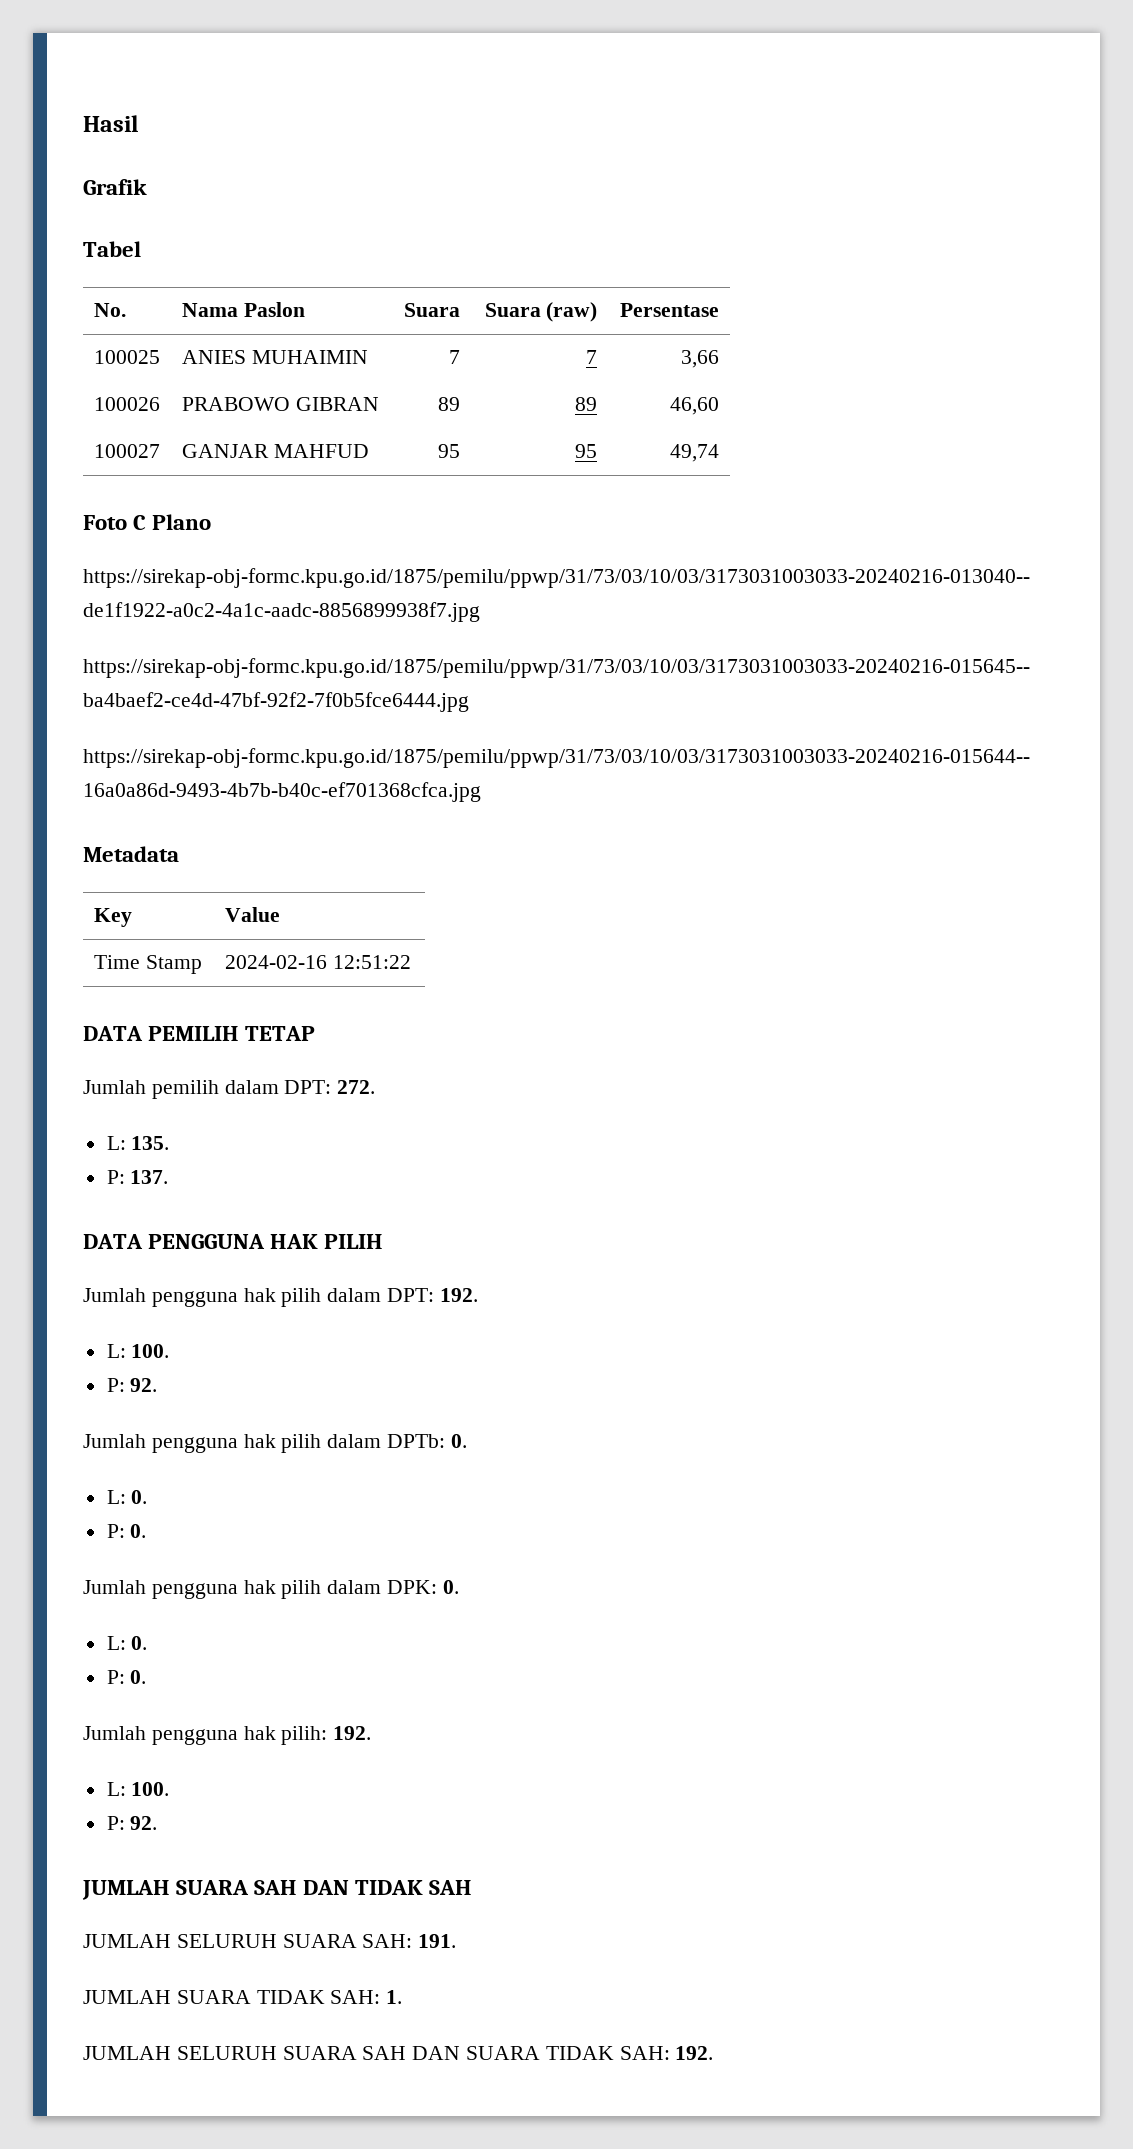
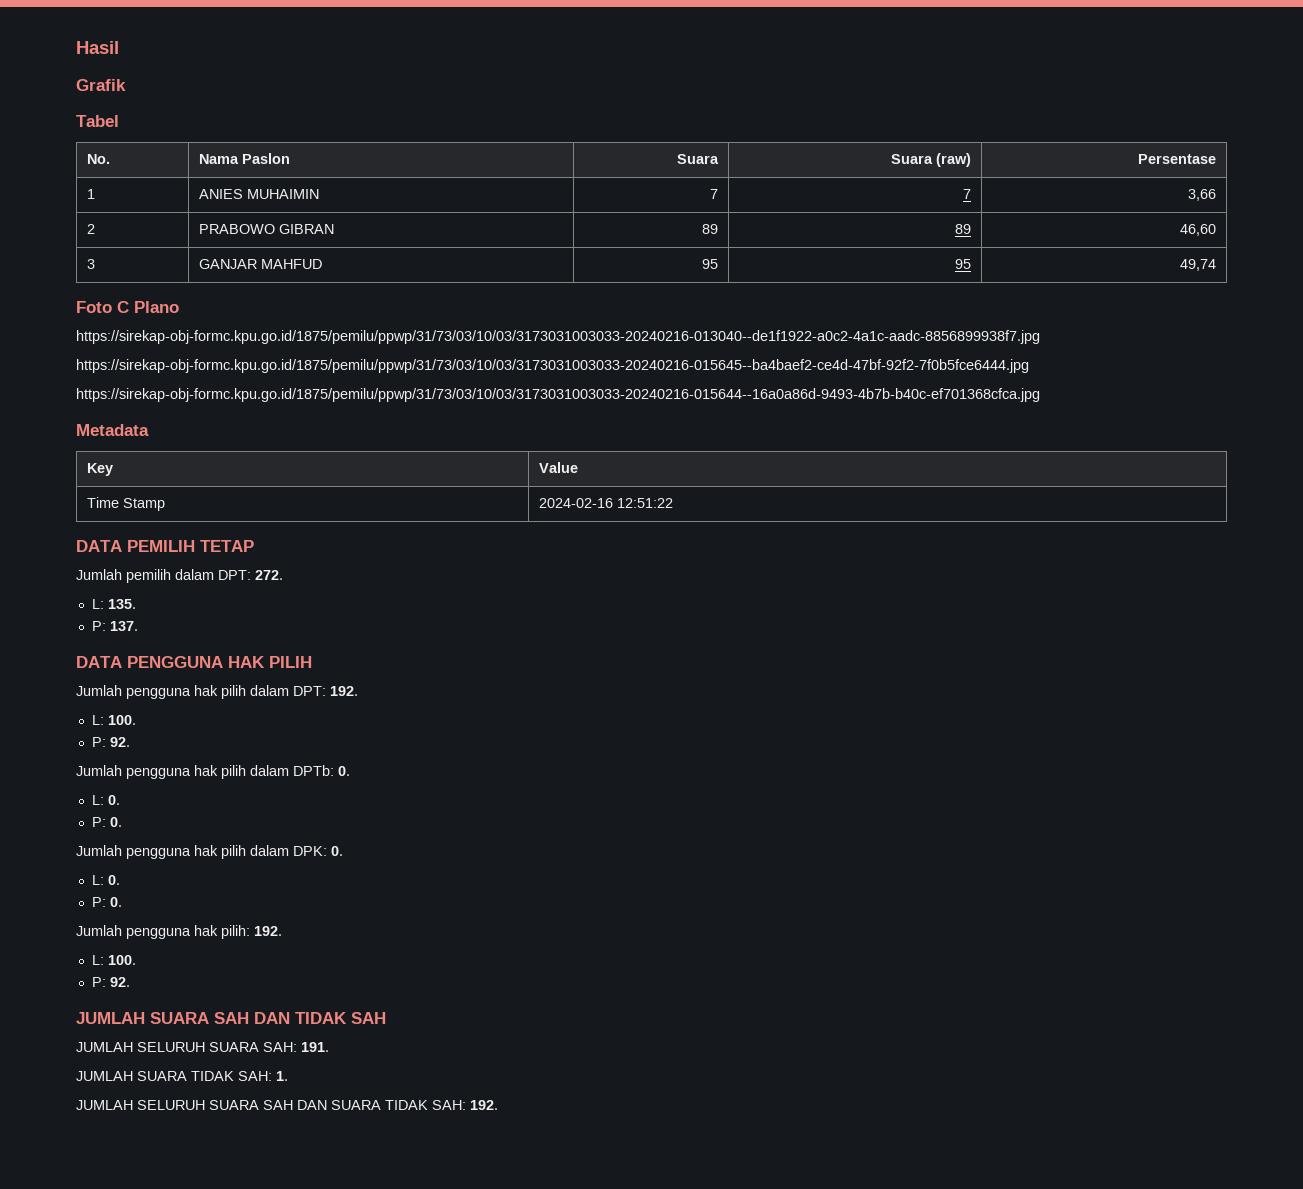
[93,350,160,364] 100025 -> [87,189,96,199] 1
[93,397,160,411] 100026 -> [87,224,96,234] 2
[93,444,160,458] 100027 -> [87,259,96,269] 3

